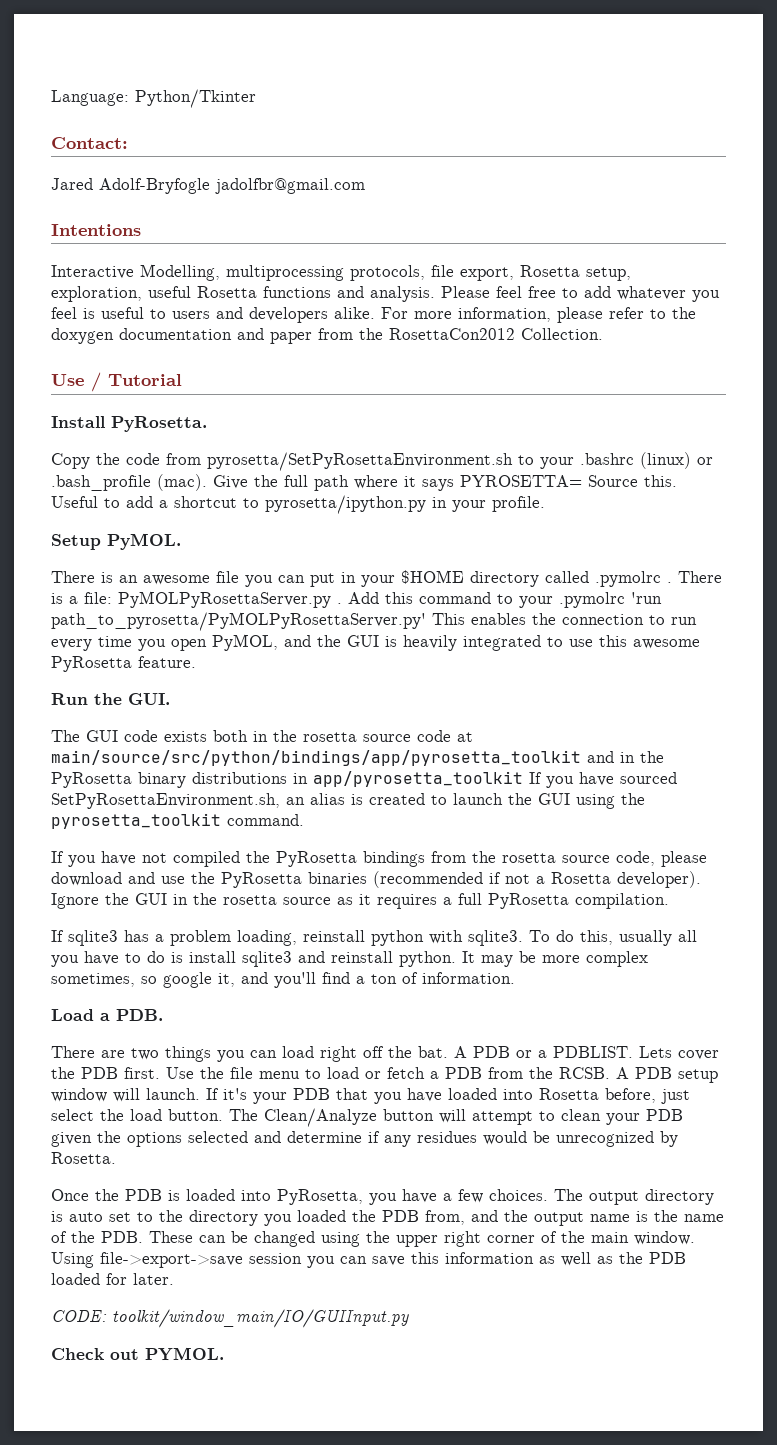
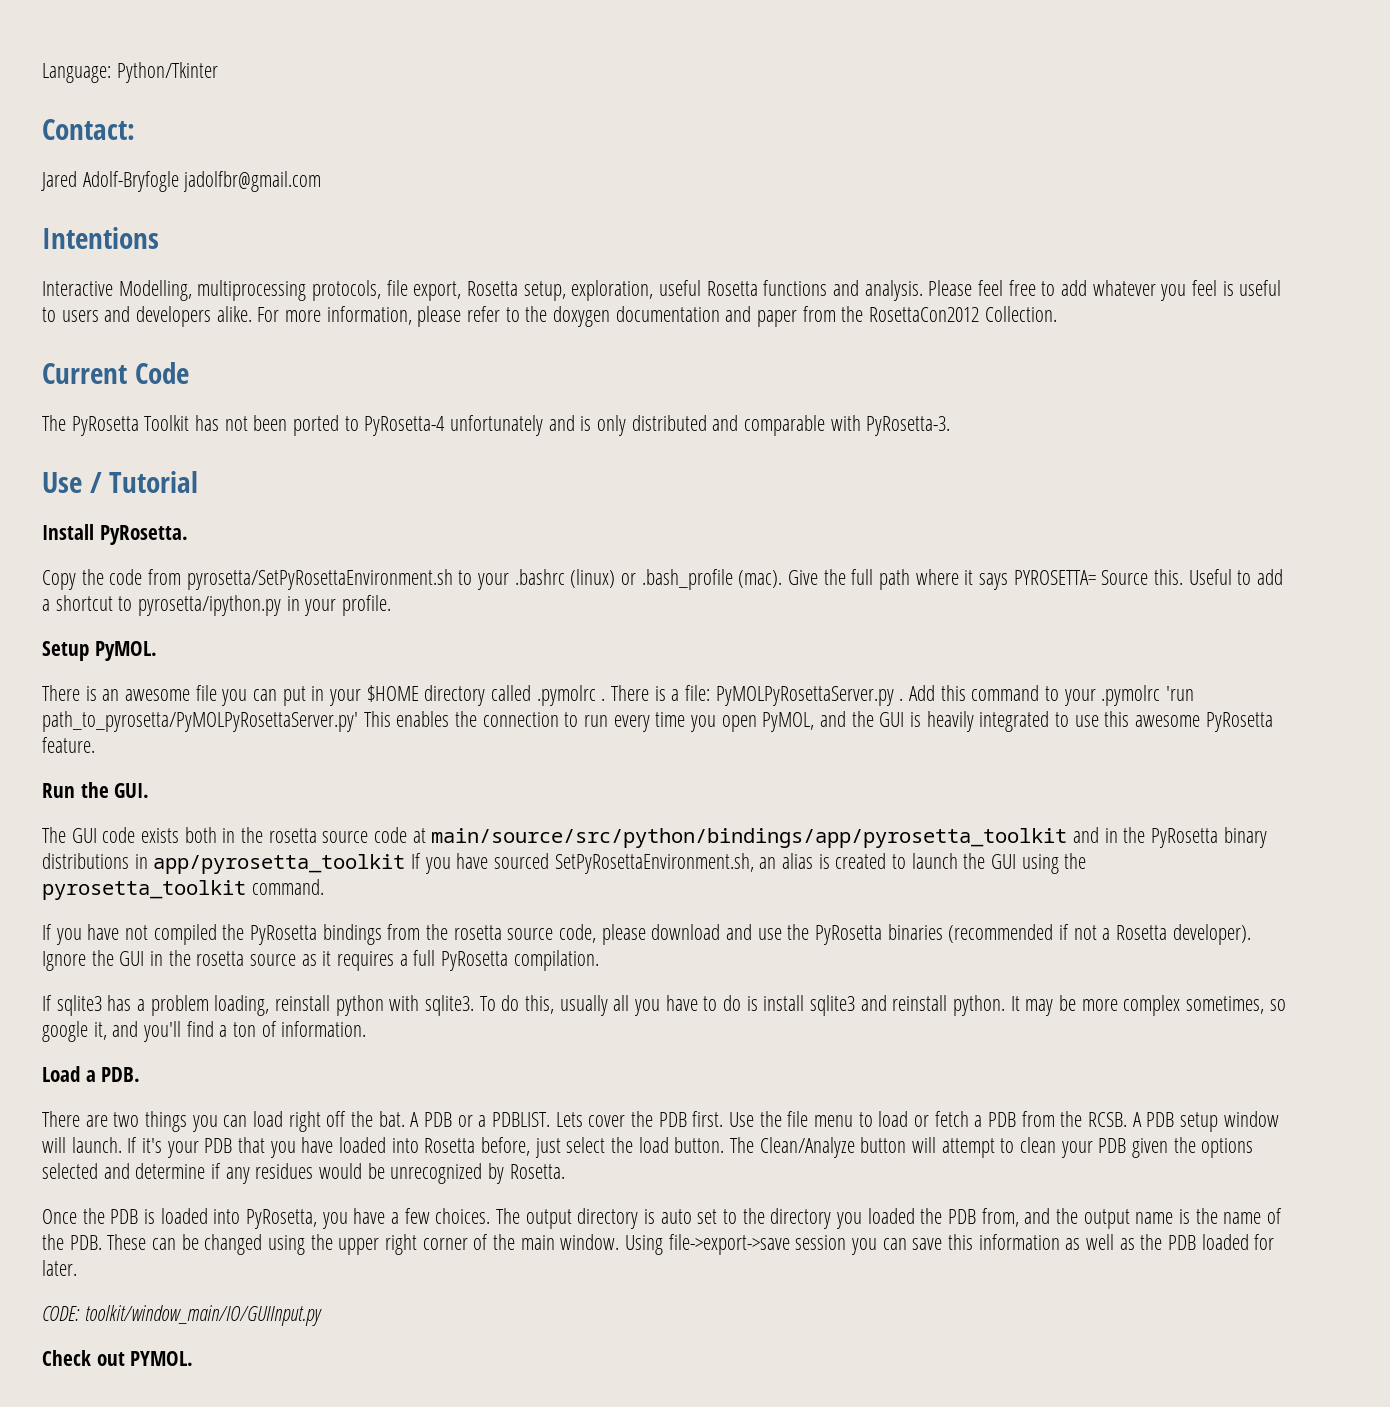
(603, 334) none -> [42,362,189,384] [42,415,951,436] // Current Code // The PyRosetta Toolkit has not been ported to PyRosetta-4 unfortunately and is only distributed and comparable with PyRosetta-3.

